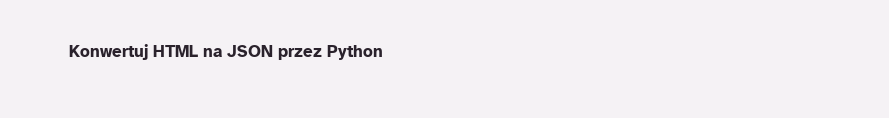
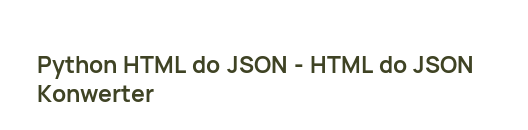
[69,44,383,60] Konwertuj HTML na JSON przez Python -> [37,56,475,79] [37,85,154,102] Python HTML do JSON - HTML do JSON Konwerter

